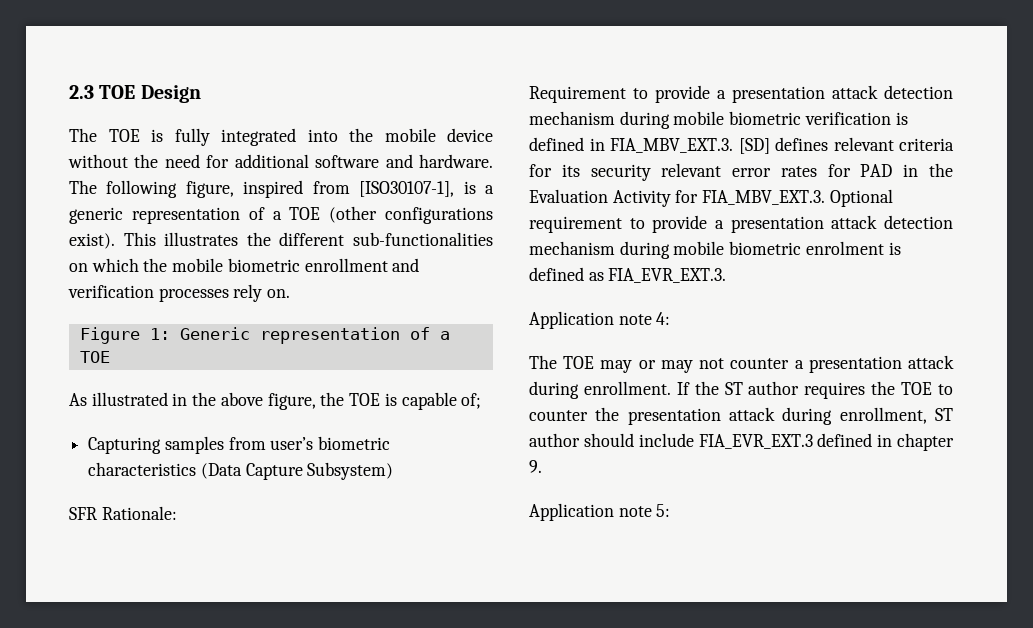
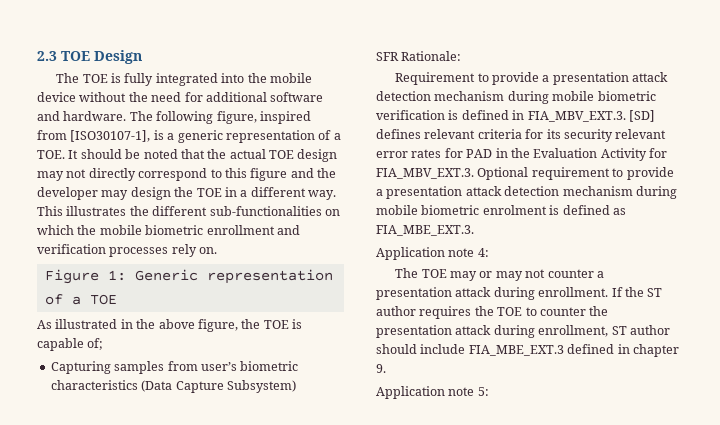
[289,206,493,224] [69,233,115,249] TOE (other configurations exist). -> [37,149,338,162] [37,168,336,181] [37,187,336,200] TOE. It should be noted that the actual TOE design may not directly correspond to this figure and the developer may design the TOE in a different way.
[608,268,727,283] FIA_EVR_EXT.3. -> [376,225,474,236] FIA_MBE_EXT.3.
[698,434,813,449] FIA_EVR_EXT.3 -> [468,345,564,356] FIA_MBE_EXT.3

